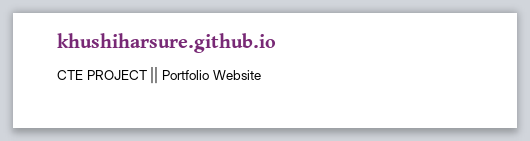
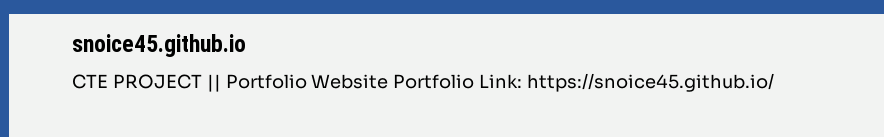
[57,33,276,53] khushiharsure.github.io -> [72,34,246,57] snoice45.github.io
(261, 75) none -> [393,73,775,92] Portfolio Link: https://snoice45.github.io/

